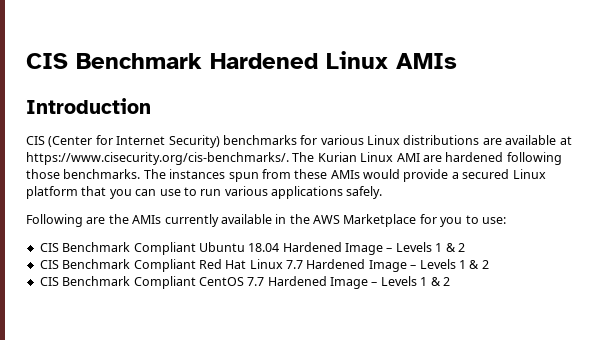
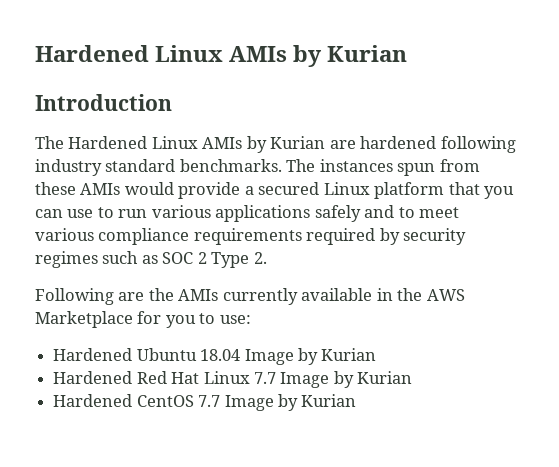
[26,51,457,69] CIS Benchmark Hardened Linux AMIs -> [35,45,408,67] Hardened Linux AMIs by Kurian
[26,135,572,148] [26,152,420,165] CIS (Center for Internet Security) benchmarks for various Linux distributions are available at https://www.cisecurity.org/cis-benchmarks/. The Kurian Linux AMI -> [35,136,326,153] The Hardened Linux AMIs by Kurian
[26,169,60,179] those -> [35,159,176,176] industry standard
[346,186,383,199] safely. -> [314,205,460,222] [35,228,467,245] [35,251,267,268] safely and to meet various compliance requirements required by security regimes such as SOC 2 Type 2.
[39,242,465,255] [39,259,489,272] [39,276,450,289] CIS Benchmark Compliant Ubuntu 18.04 Hardened Image – Levels 1 & 2 // CIS Benchmark Compliant Red Hat Linux 7.7 Hardened Image – Levels 1 & 2 // CIS Benchmark Compliant CentOS 7.7 Hardened Image – Levels 1 & 2 -> [53,348,377,365] [53,371,413,388] [53,394,357,411] Hardened Ubuntu 18.04 Image by Kurian // Hardened Red Hat Linux 7.7 Image by Kurian // Hardened CentOS 7.7 Image by Kurian

